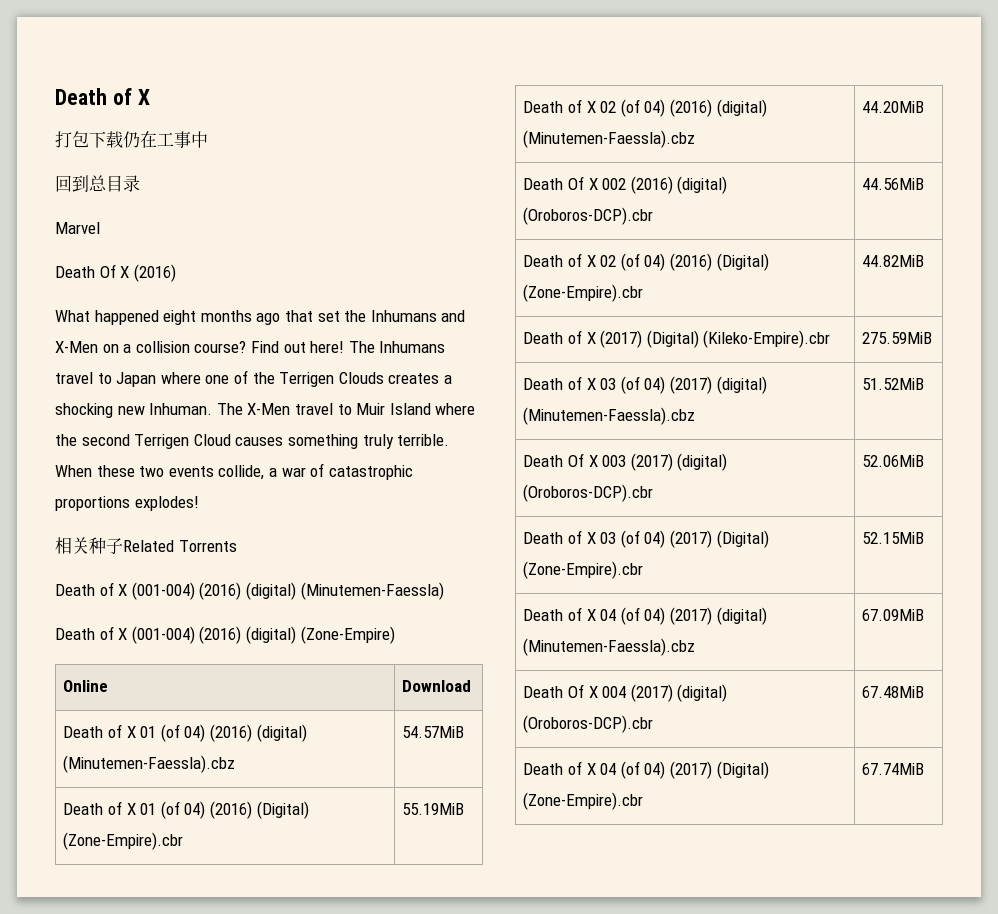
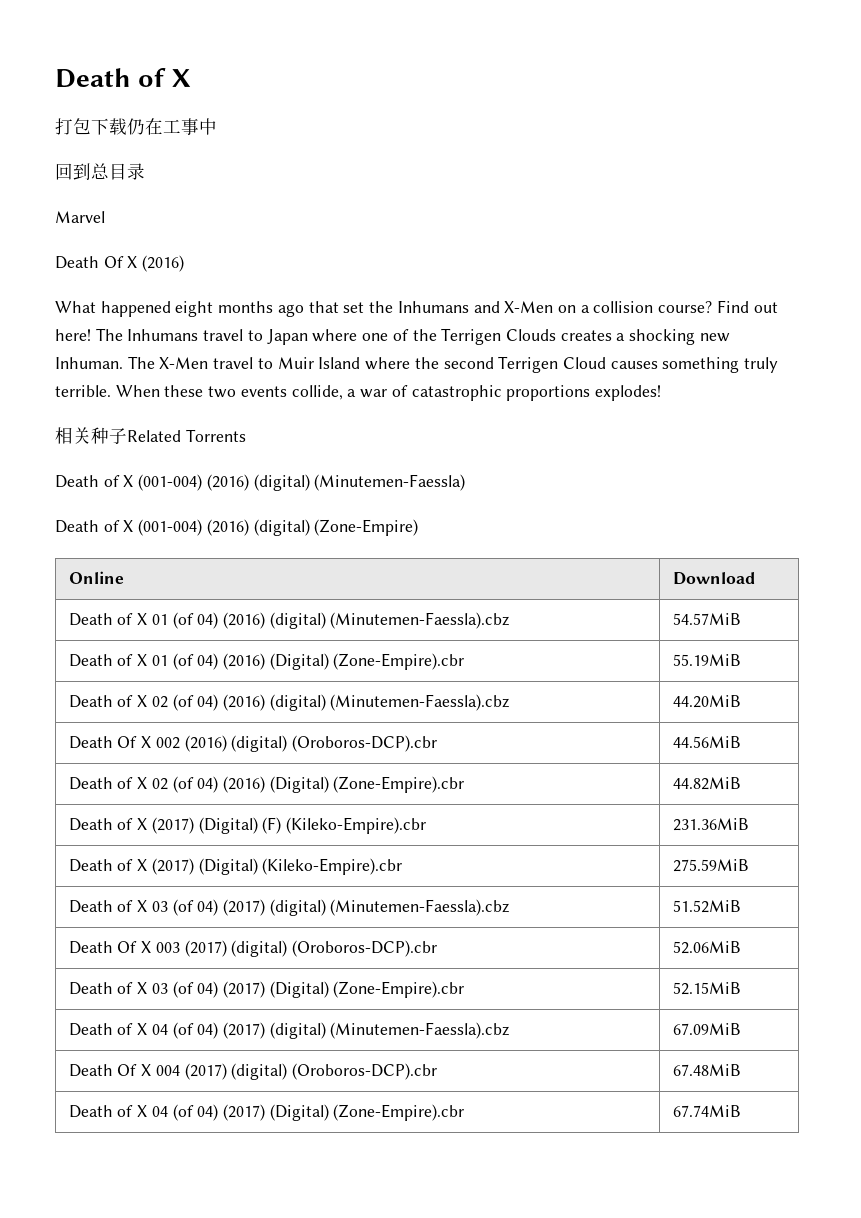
(925, 261) none -> [68,817,427,834] [672,818,749,831] // Death of X (2017) (Digital) (F) (Kileko-Empire).cbr | 231.36MiB

